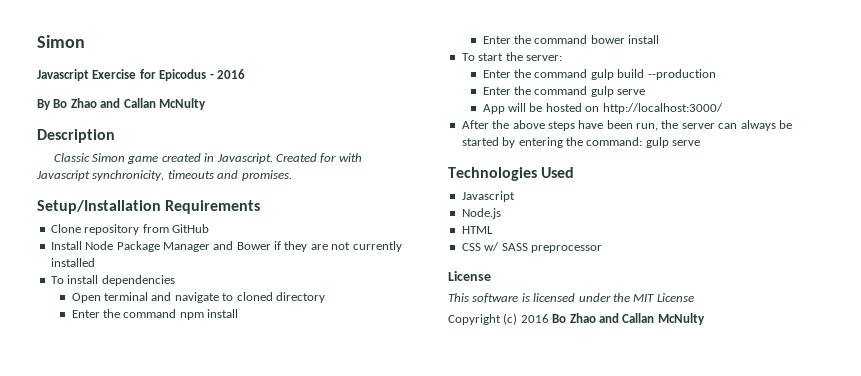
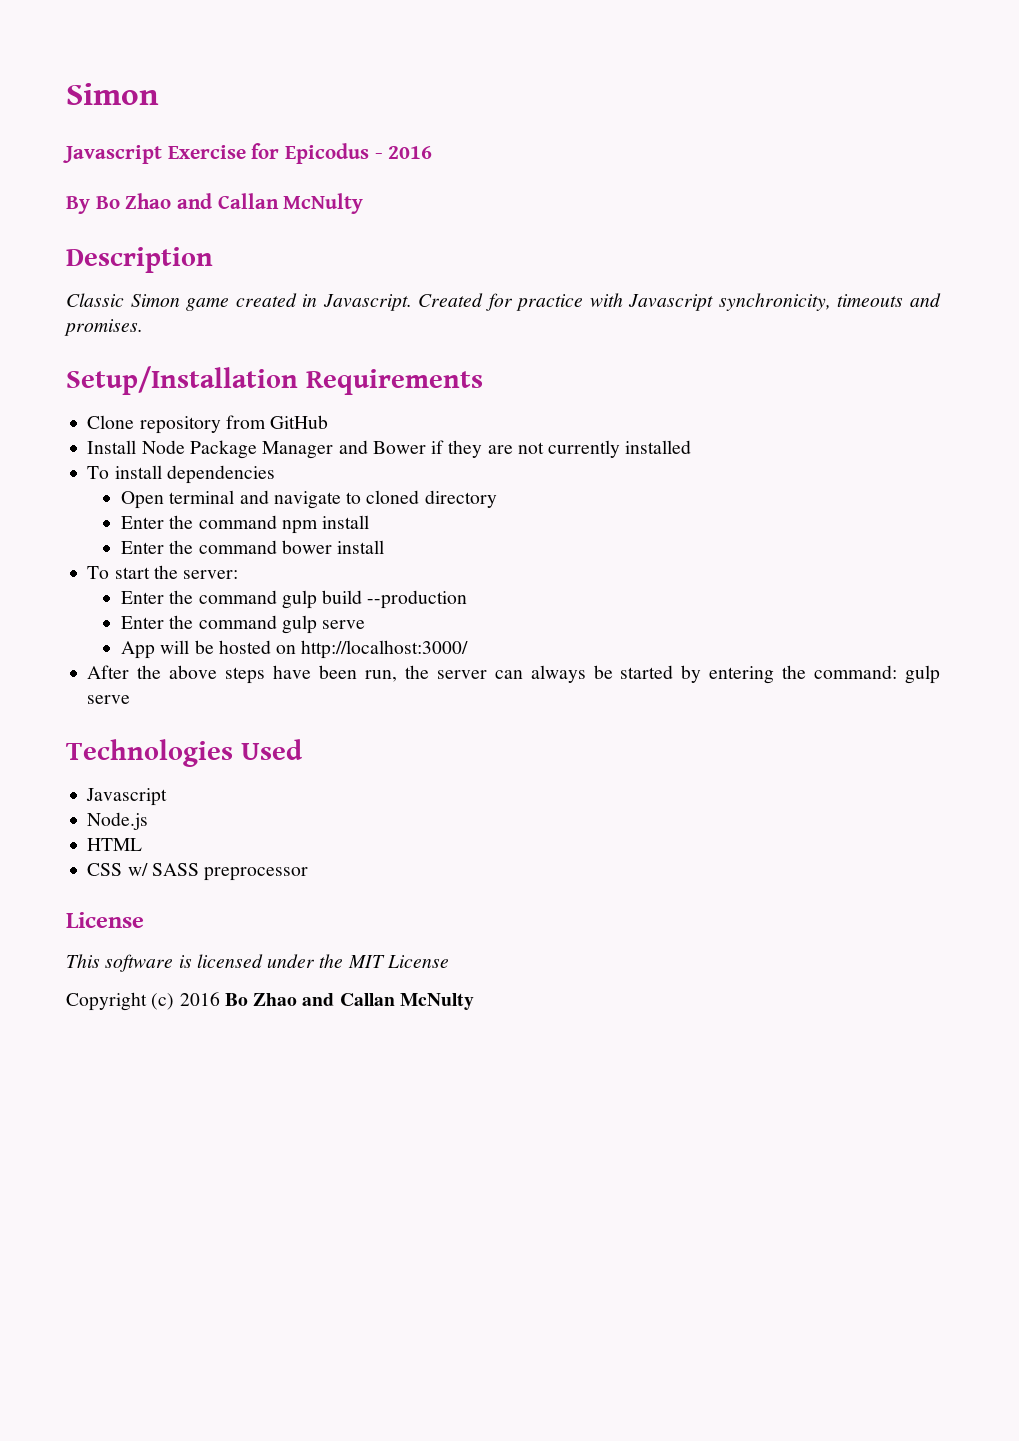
(337, 158) none -> [516,294,584,311] practice

